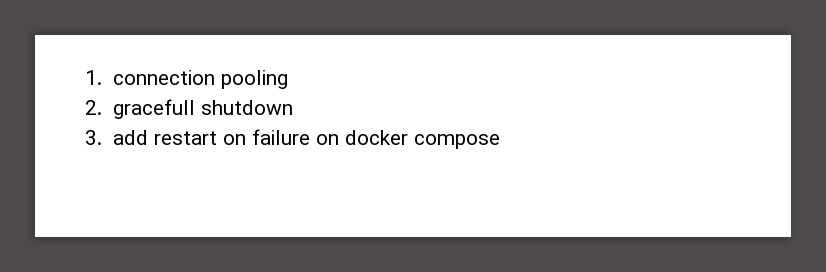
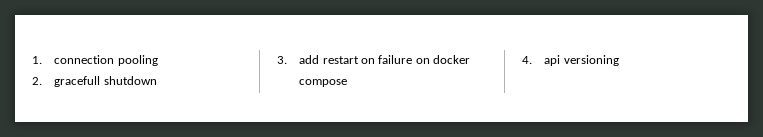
(500, 141) none -> [522,55,619,66] // 4. api versioning

